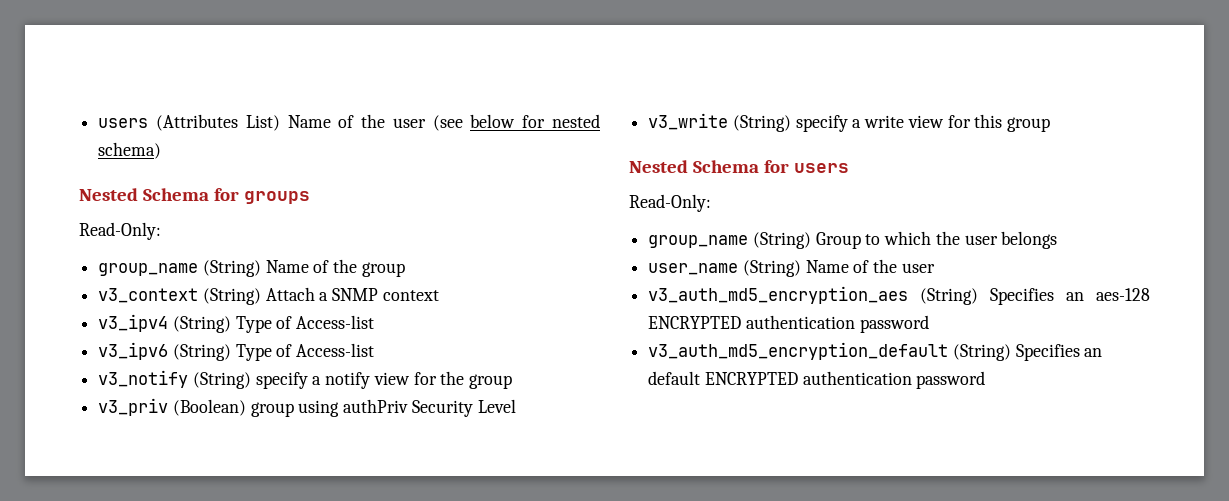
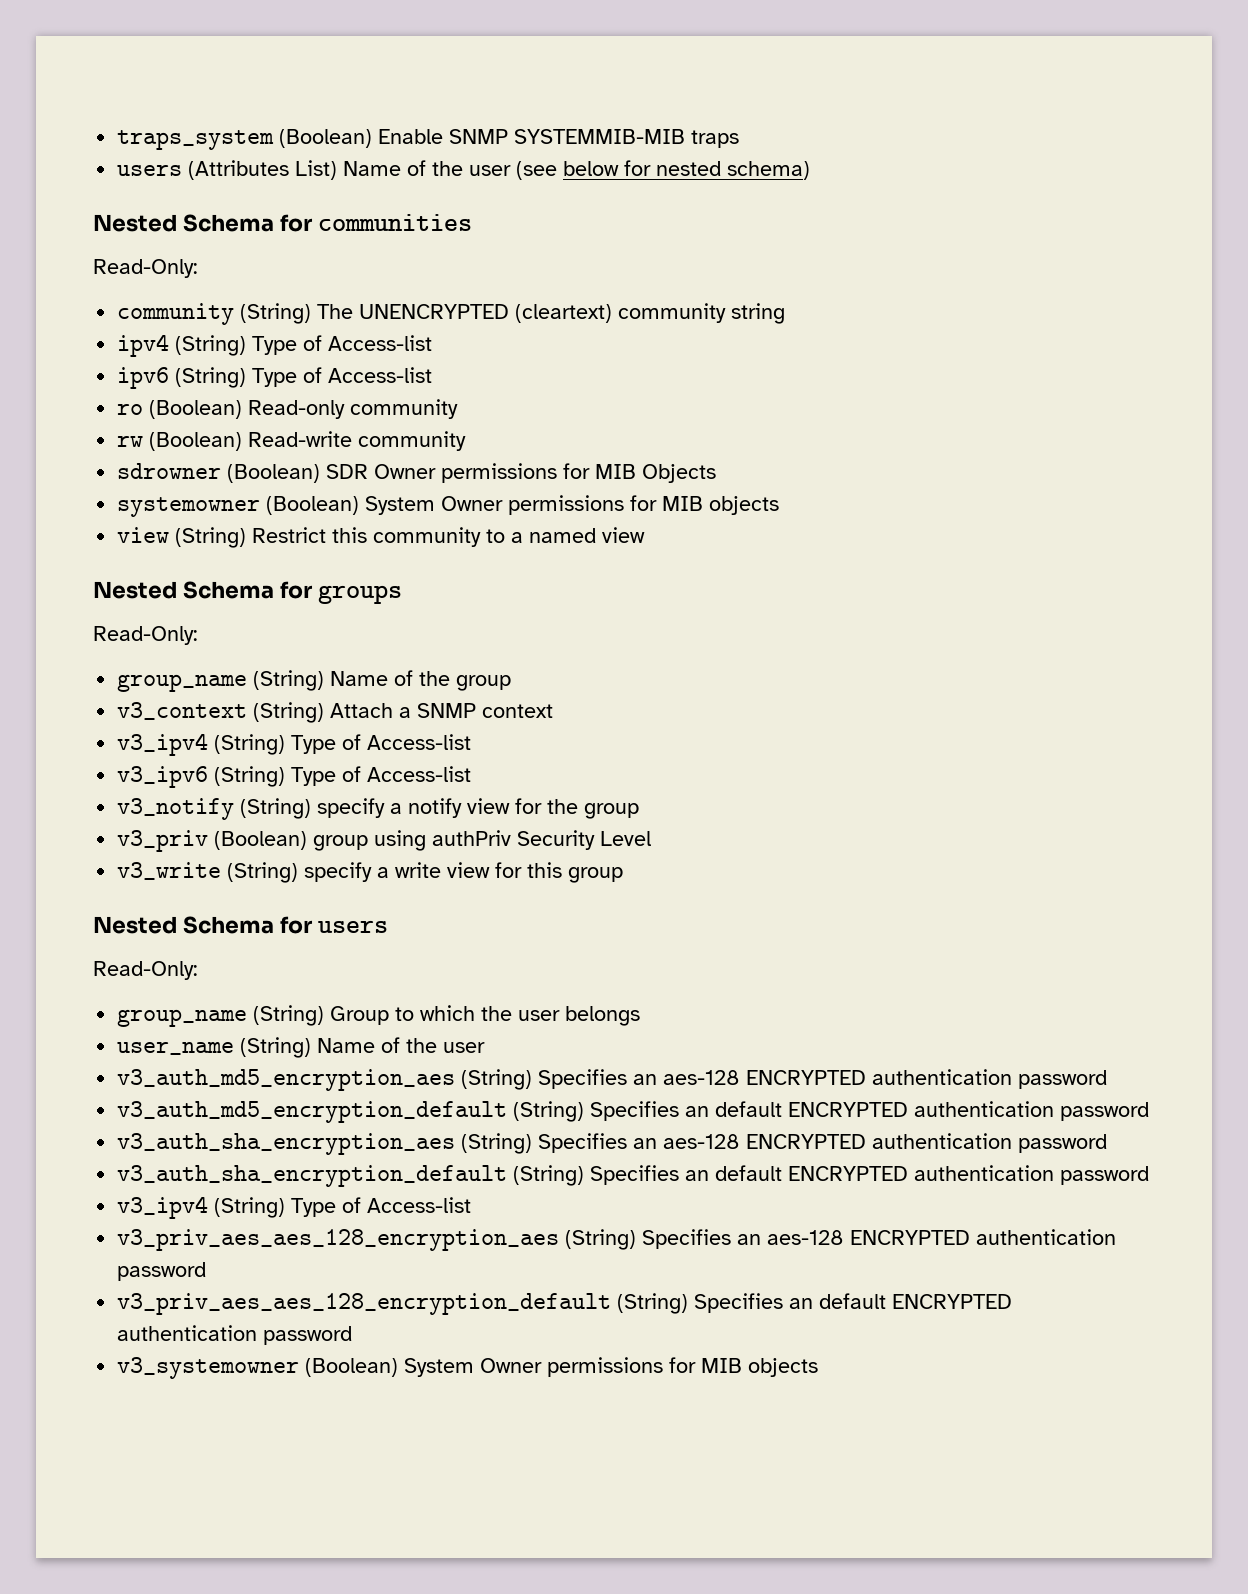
(98, 123) none -> [117,129,740,150] traps_system (Boolean) Enable SNMP SYSTEMMIB-MIB traps //
(162, 150) none -> [93,214,472,232] [93,259,198,278] [117,303,786,325] [117,334,433,357] [117,367,433,389] [117,399,459,419] [117,431,467,451] [117,463,717,483] [117,495,780,517] [117,527,646,548] // Nested Schema for communities // Read-Only: // community (String) The UNENCRYPTED (cleartext) community string // ipv4 (String) Type of Access-list // ipv6 (String) Type of Access-list // ro (Boolean) Read-only community // rw (Boolean) Read-write community // sdrowner (Boolean) SDR Owner permissions for MIB Objects // systemowner (Boolean) System Owner permissions for MIB objects // view (String) Restrict this community to a named view
(986, 380) none -> [117,1133,1108,1155] [117,1165,1150,1187] [117,1196,472,1219] [117,1229,1117,1251] [117,1262,207,1281] [117,1293,1013,1315] [117,1325,353,1345] [117,1357,819,1379] // v3_auth_sha_encryption_aes (String) Specifies an aes-128 ENCRYPTED authentication password // v3_auth_sha_encryption_default (String) Specifies an default ENCRYPTED authentication password // v3_ipv4 (String) Type of Access-list // v3_priv_aes_aes_128_encryption_aes (String) Specifies an aes-128 ENCRYPTED authentication password // v3_priv_aes_aes_128_encryption_default (String) Specifies an default ENCRYPTED authentication password // v3_systemowner (Boolean) System Owner permissions for MIB objects

